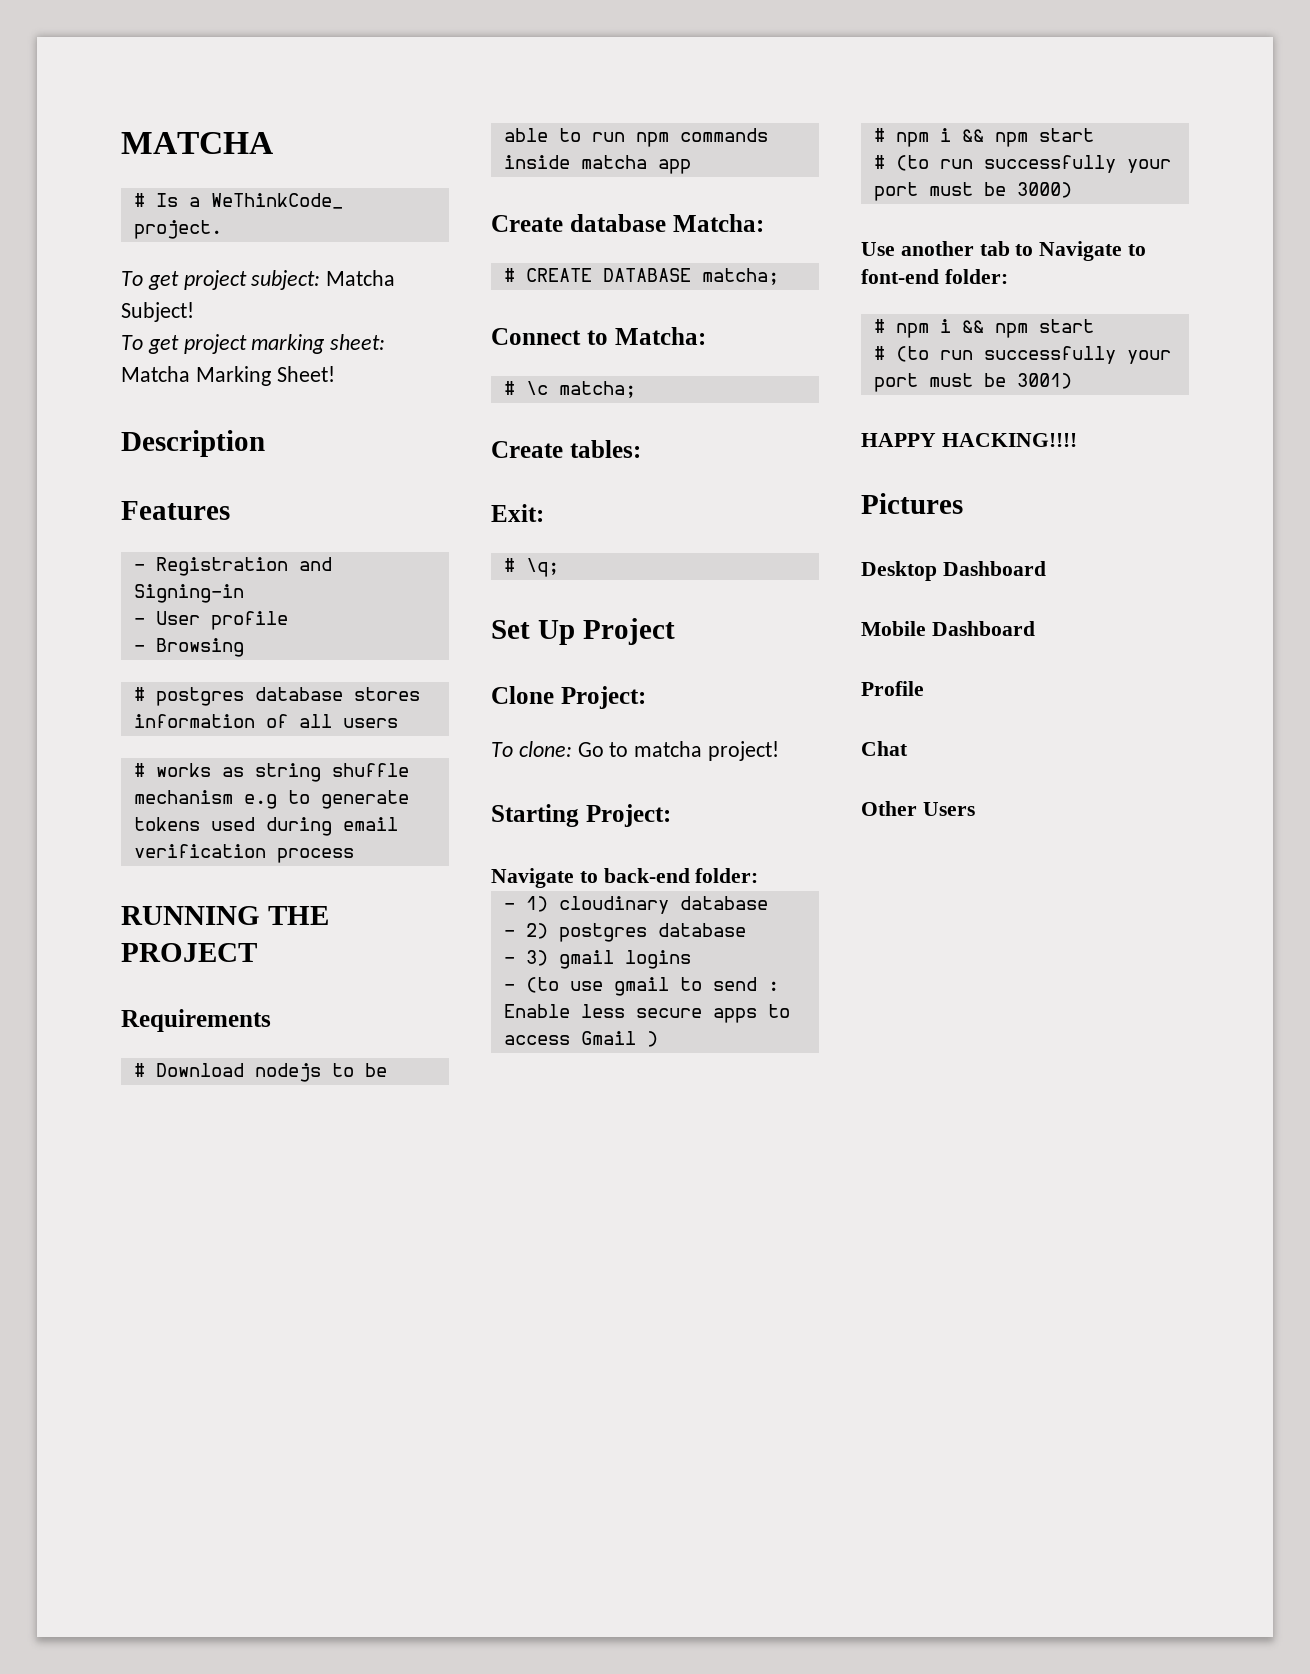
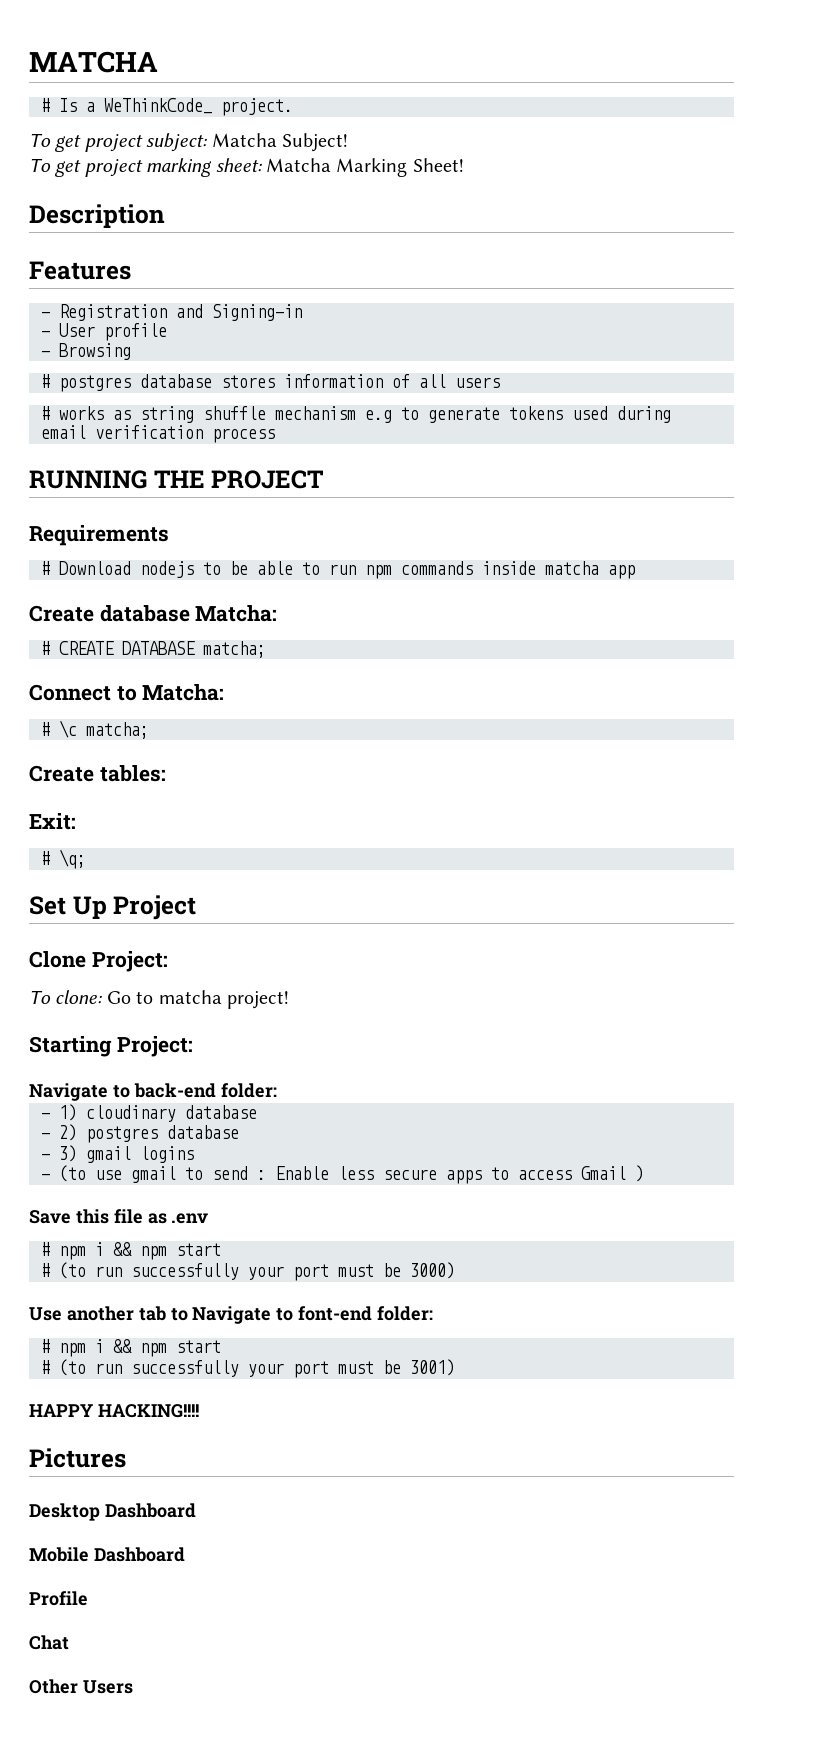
(658, 1039) none -> [29,1209,209,1224] // Save this file as .env

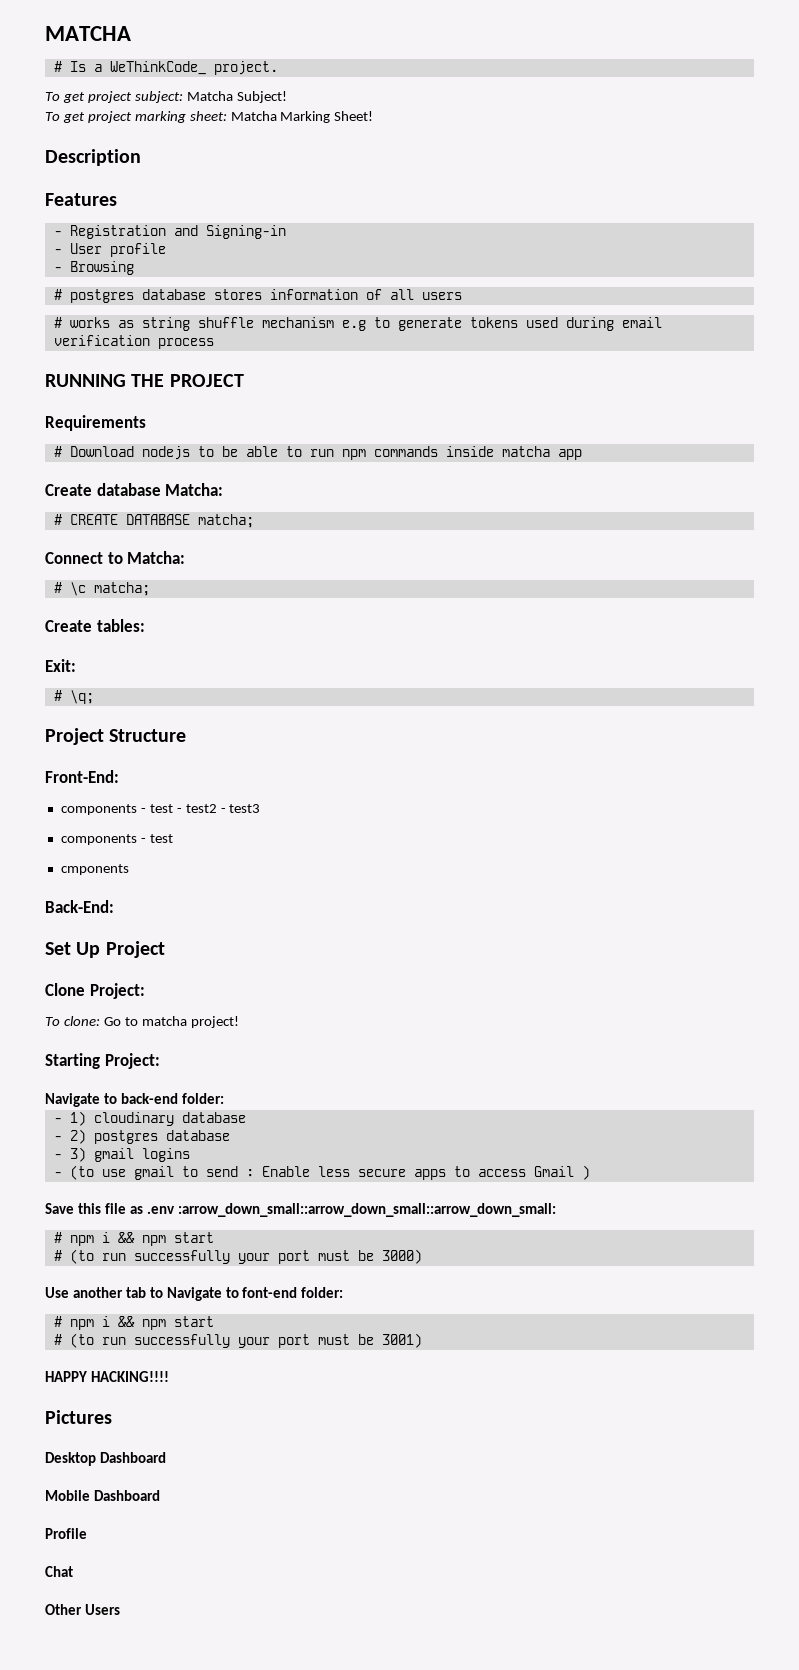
(86, 859) none -> [45,728,187,745] [45,770,119,783] [60,804,261,815] [60,834,173,845] [60,864,129,875] [45,900,114,913] // Project Structure // Front-End: // components - test - test2 - test3 // components - test // cmponents // Back-End:
(209, 1218) none -> [177,1203,556,1217] :arrow_down_small::arrow_down_small::arrow_down_small:

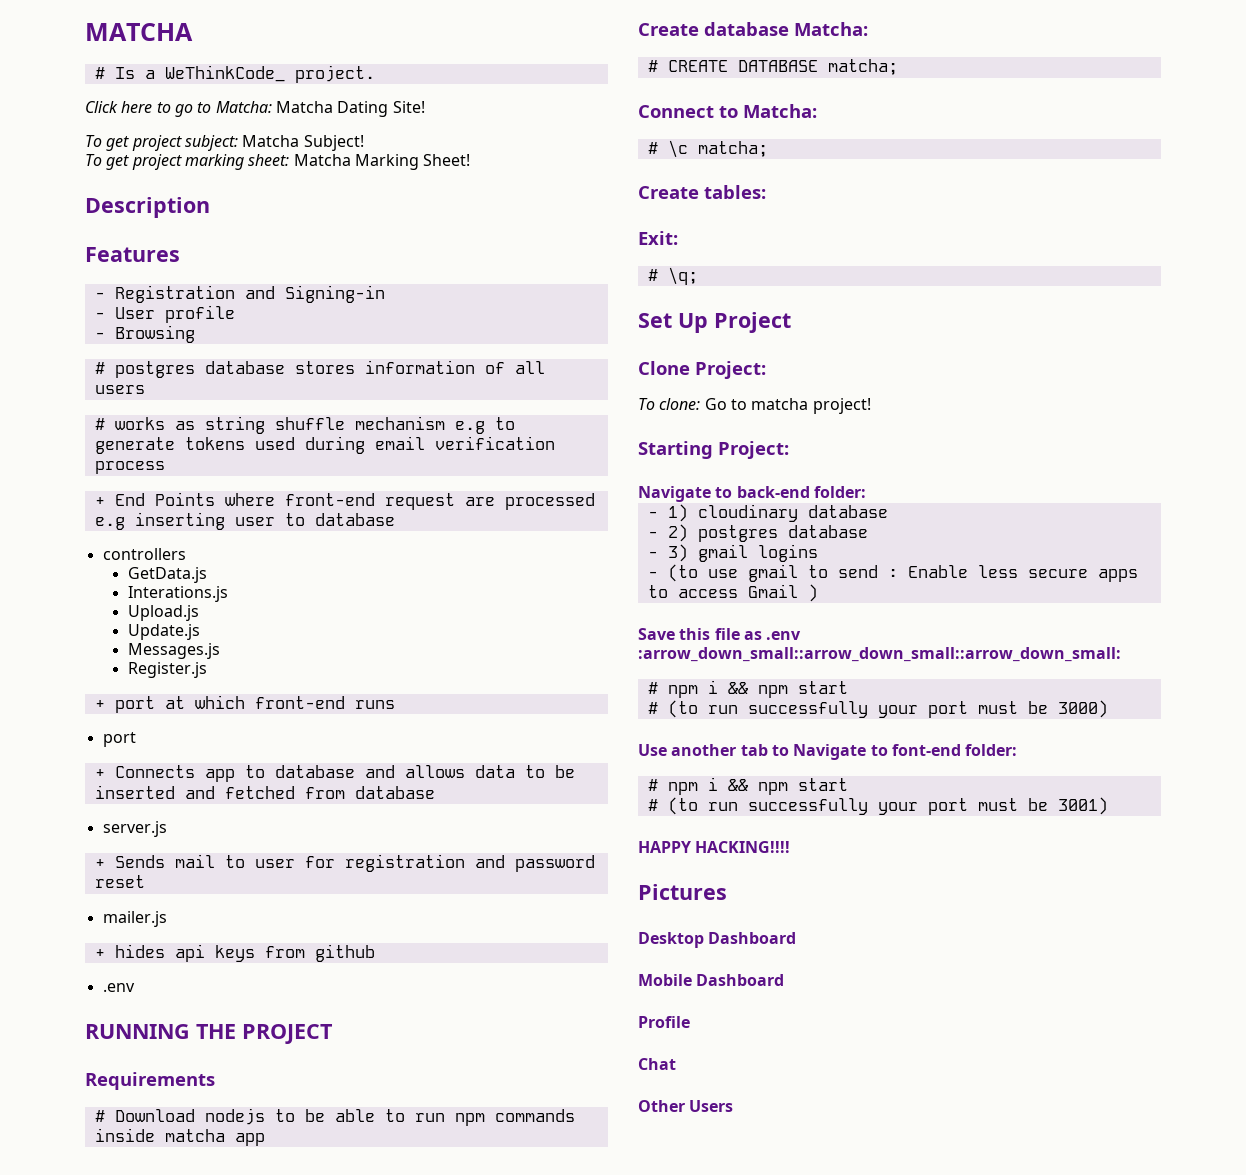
(278, 68) none -> [85,101,425,117] // Click here to go to Matcha: Matcha Dating Site!
(214, 343) none -> [94,492,595,510] [94,512,395,530] [102,548,186,560] [127,567,207,583] [127,586,228,602] [127,605,199,621] [127,624,200,640] [127,643,220,659] [127,662,207,678] [94,695,395,713] [102,732,136,747] [94,765,575,782] [94,785,435,799] [102,821,167,837] [94,854,595,872] [94,875,145,888] [102,911,167,927] [94,944,375,962] [102,983,135,992] // + End Points where front-end request are processed e.g inserting user to database // controllers // GetData.js // Interations.js // Upload.js // Update.js // Messages.js // Register.js // + port at which front-end runs // port // + Connects app to database and allows data to be inserted and fetched from database // server.js // + Sends mail to user for registration and password reset // mailer.js // + hides api keys from github // .env
[45,728,187,745] [45,770,119,783] [60,804,261,815] [60,834,173,845] [60,864,129,875] [45,900,114,913] // Project Structure // Front-End: // components - test - test2 - test3 // components - test // cmponents // Back-End: -> (698, 276) none

